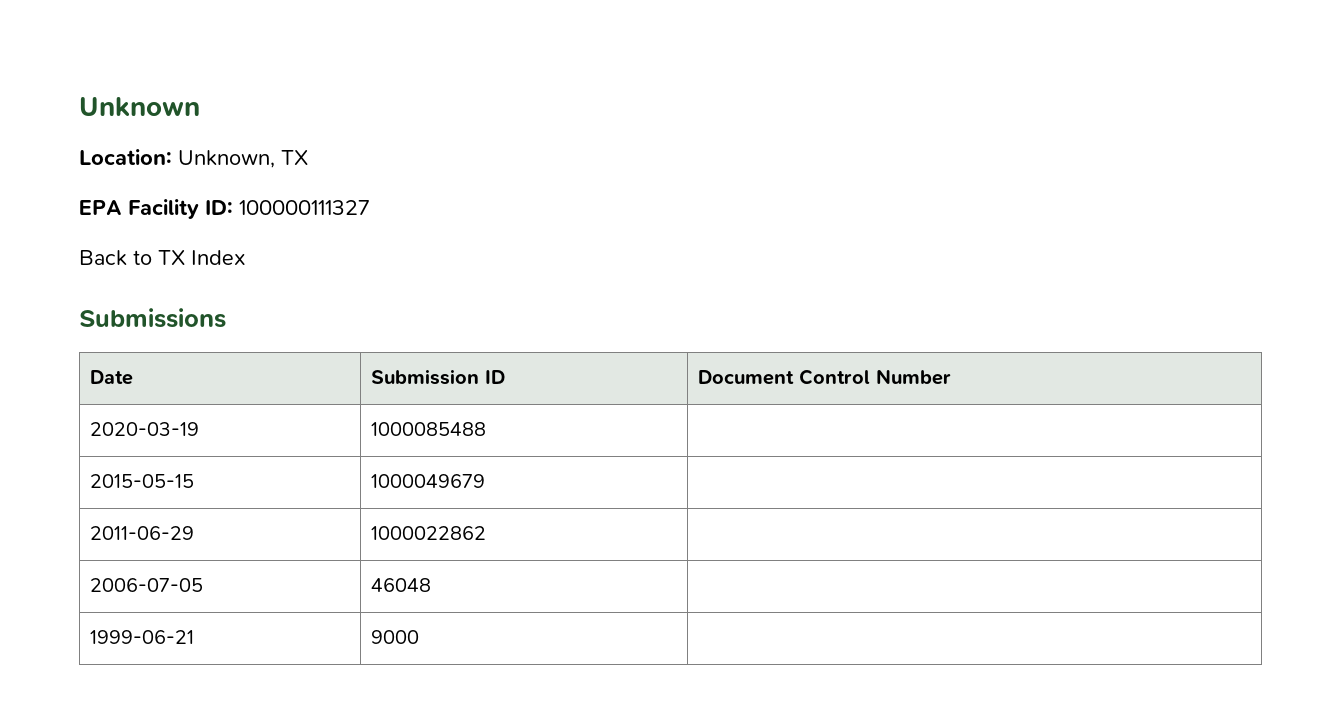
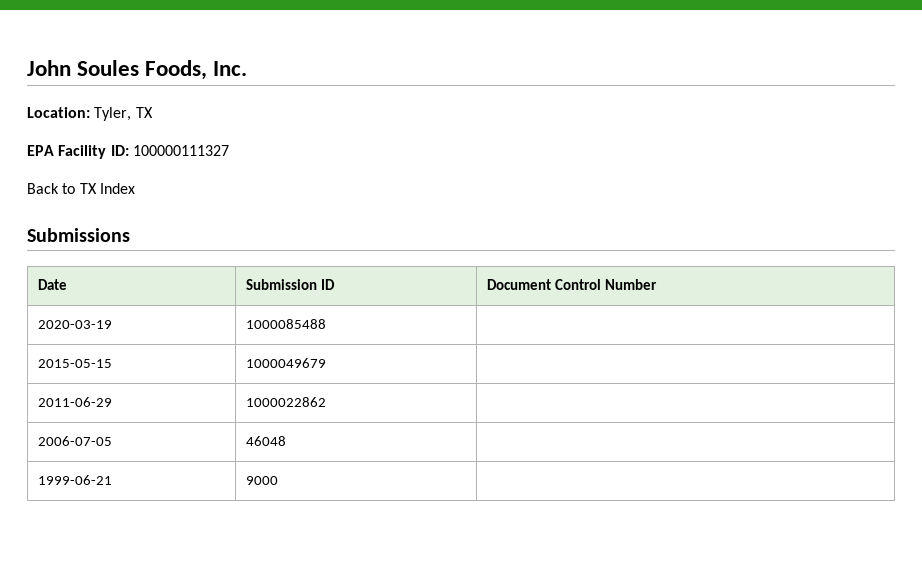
[79,97,200,117] Unknown -> [27,60,248,80] John Soules Foods, Inc.
[178,150,275,168] Unknown, -> [94,107,132,121] Tyler,

